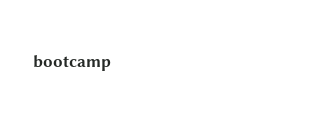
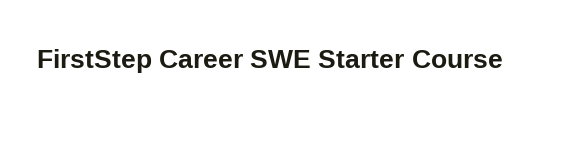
[33,55,111,71] bootcamp -> [37,49,503,73] FirstStep Career SWE Starter Course

